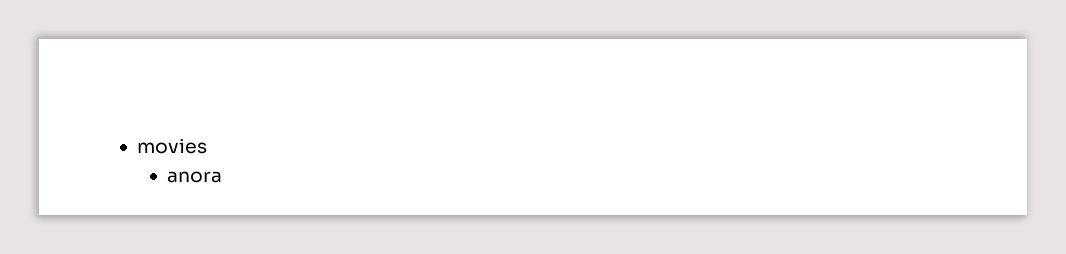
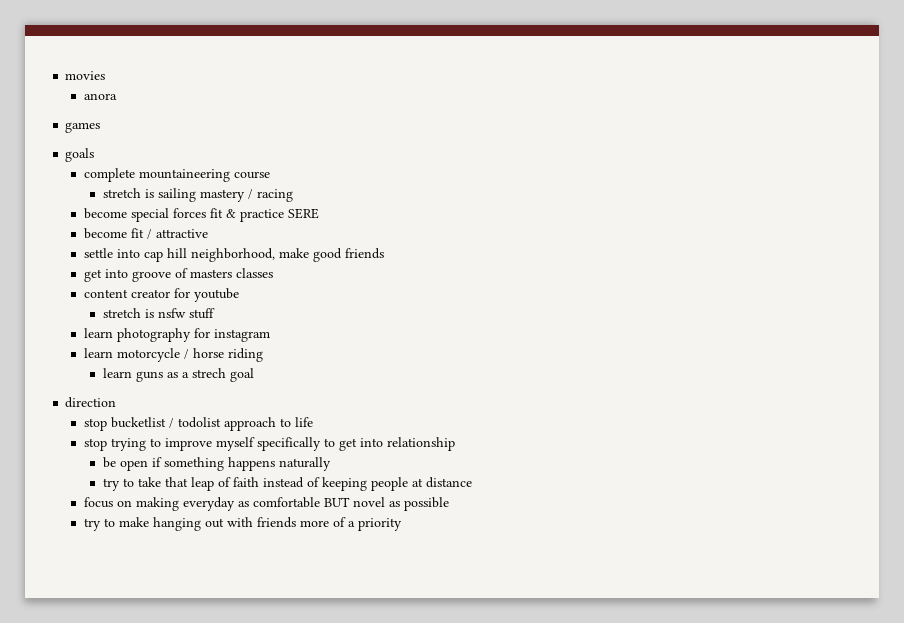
(222, 177) none -> [65,122,101,133] [65,148,95,162] [84,168,271,182] [102,188,293,202] [84,208,320,222] [84,228,209,239] [84,248,385,262] [84,268,274,282] [84,288,240,302] [102,308,215,319] [84,328,271,342] [84,348,264,362] [102,368,254,382] [65,397,117,408] [84,417,314,431] [84,437,456,451] [102,457,331,471] [102,477,472,491] [84,497,450,511] [84,517,403,531] // games // goals // complete mountaineering course // stretch is sailing mastery / racing // become special forces fit & practice SERE // become fit / attractive // settle into cap hill neighborhood, make good friends // get into groove of masters classes // content creator for youtube // stretch is nsfw stuff // learn photography for instagram // learn motorcycle / horse riding // learn guns as a strech goal // direction // stop bucketlist / todolist approach to life // stop trying to improve myself specifically to get into relationship // be open if something happens naturally // try to take that leap of faith instead of keeping people at distance // focus on making everyday as comfortable BUT novel as possible // try to make hanging out with friends more of a priority

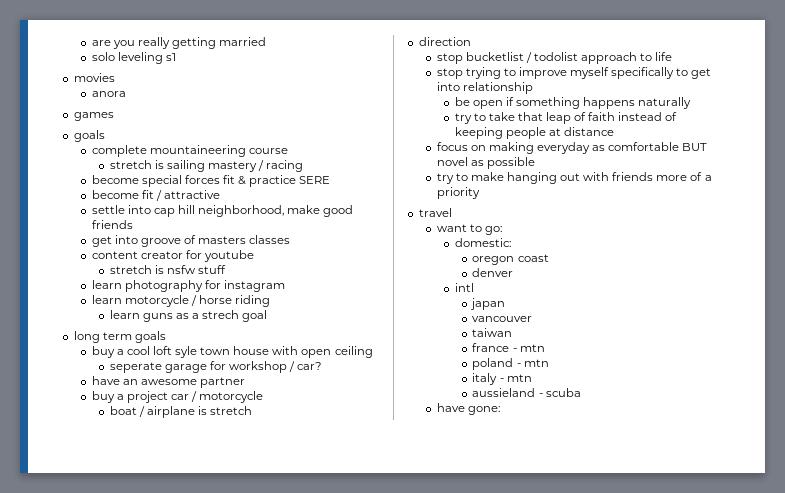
(65, 75) none -> [91,37,267,49] [91,52,176,64] are you really getting married // solo leveling s1 //
(254, 375) none -> [73,331,166,343] [91,346,373,358] [109,361,323,373] [91,376,245,388] [91,391,264,403] [109,406,252,418] // long term goals // buy a cool loft syle town house with open ceiling // seperate garage for workshop / car? // have an awesome partner // buy a project car / motorcycle // boat / airplane is stretch
(403, 524) none -> [418,208,452,217] [436,224,502,235] [454,238,511,247] [472,254,549,265] [472,268,514,277] [454,283,474,292] [470,298,506,310] [472,316,533,322] [472,328,513,337] [472,343,545,352] [472,358,549,370] [472,373,532,385] [472,388,581,397] [436,403,500,415] // travel // want to go: // domestic: // oregon coast // denver // intl // japan // vancouver // taiwan // france - mtn // poland - mtn // italy - mtn // aussieland - scuba // have gone:

